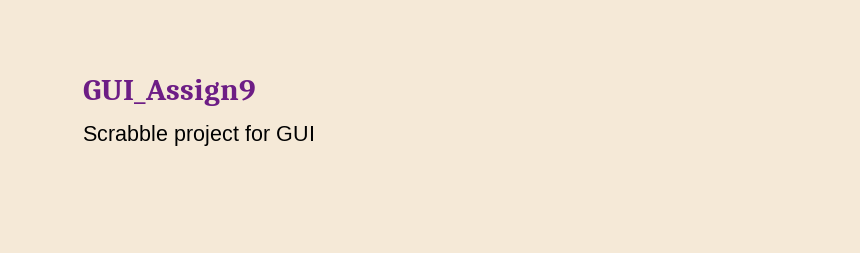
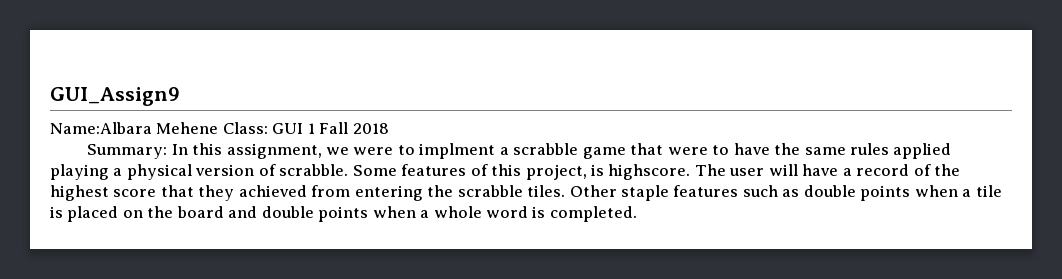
[83,125,315,146] Scrabble project for GUI -> [50,122,389,134] [87,143,952,159] [50,164,961,180] [50,185,1002,201] [50,206,637,222] Name:Albara Mehene Class: GUI 1 Fall 2018 // Summary: In this assignment, we were to implment a scrabble game that were to have the same rules applied playing a physical version of scrabble. Some features of this project, is highscore. The user will have a record of the highest score that they achieved from entering the scrabble tiles. Other staple features such as double points when a tile is placed on the board and double points when a whole word is completed.

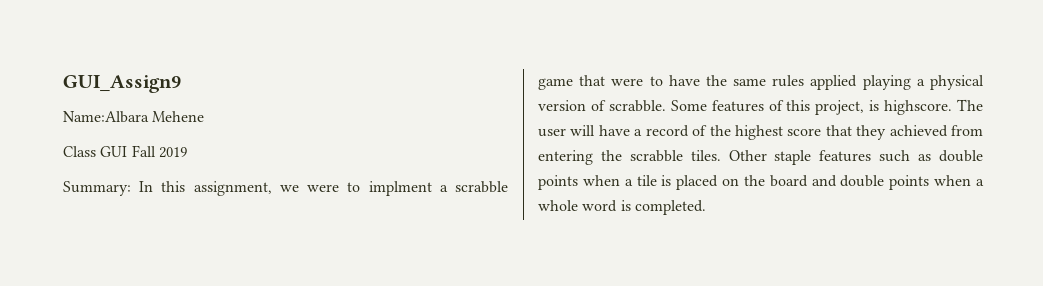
[222,122,389,134] Class: GUI 1 Fall 2018 -> [63,145,187,158] // Class GUI Fall 2019

